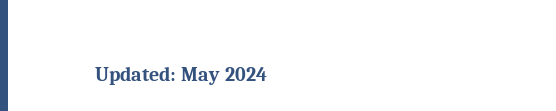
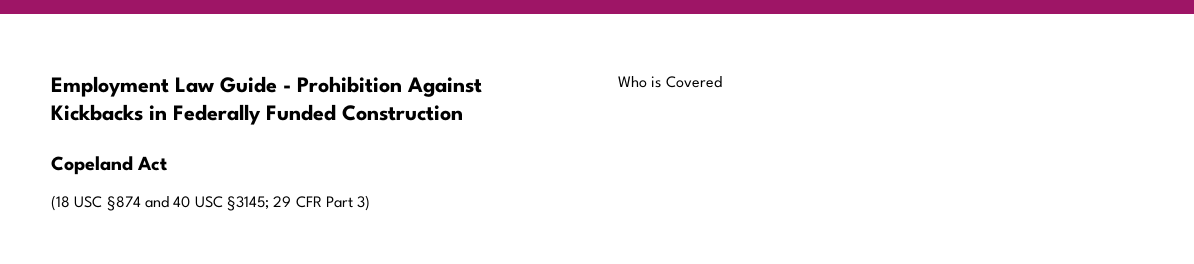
[95,66,267,85] Updated: May 2024 -> [51,76,482,97] [51,104,463,125] [51,156,168,175] [51,195,371,211] [618,76,722,88] Employment Law Guide - Prohibition Against Kickbacks in Federally Funded Construction // Copeland Act // (18 USC §874 and 40 USC §3145; 29 CFR Part 3) // Who is Covered

